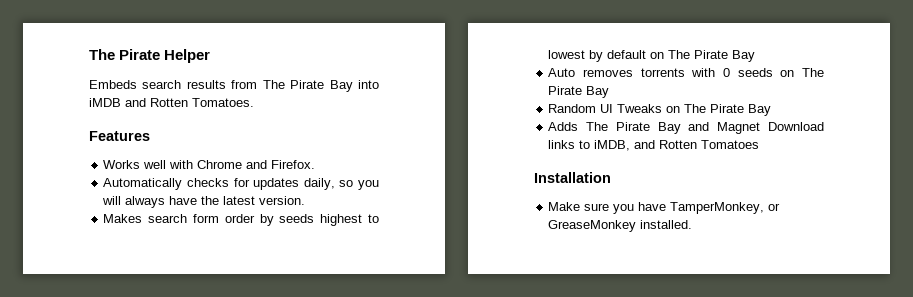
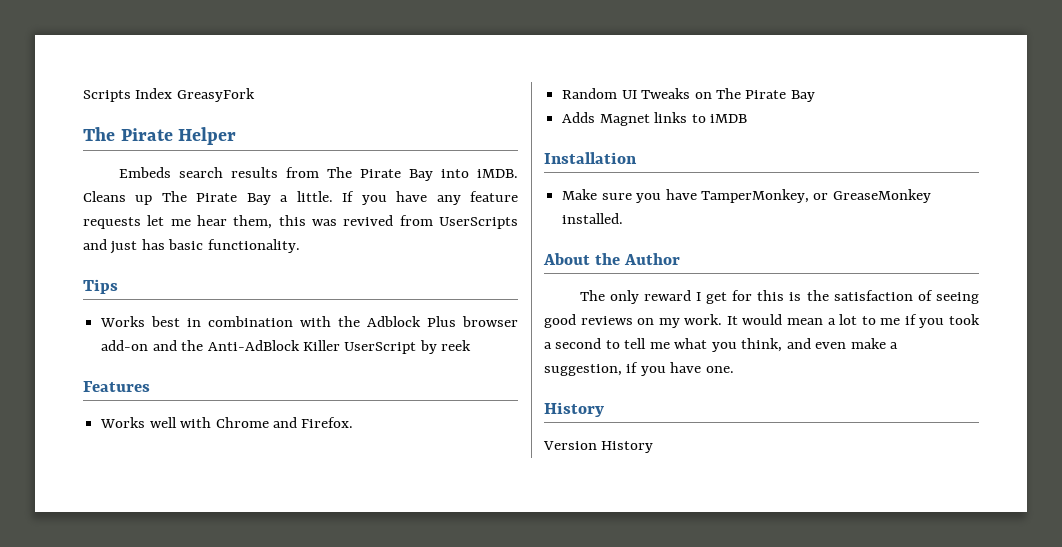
(89, 54) none -> [83,88,255,102] Scripts Index GreasyFork //
[89,98,254,107] iMDB and Rotten Tomatoes. -> [477,169,518,178] [83,191,518,205] [83,215,518,229] [83,239,300,254] [83,279,118,294] [100,316,518,327] [101,340,472,354] iMDB. Cleans up The Pirate Bay a little. If you have any feature requests let me hear them, this was revived from UserScripts and just has basic functionality. // Tips // Works best in combination with the Adblock Plus browser add-on and the Anti-AdBlock Killer UserScript by reek
[103,178,379,190] [102,196,306,208] [103,214,379,226] [548,50,756,62] [548,68,824,77] [548,86,610,98] // Automatically checks for updates daily, so you will always have the latest version. // Makes search form order by seeds highest to lowest by default on The Pirate Bay // Auto removes torrents with 0 seeds on The Pirate Bay -> (354, 422) none
[586,122,824,134] [548,140,760,151] The Pirate Bay and Magnet Download links to iMDB, and Rotten Tomatoes -> [599,112,747,126] Magnet links to iMDB
(693, 224) none -> [543,253,681,265] [579,290,979,304] [544,314,980,328] [544,338,899,352] [544,362,734,376] [544,402,604,417] [543,441,654,453] // About the Author // The only reward I get for this is the satisfaction of seeing good reviews on my work. It would mean a lot to me if you took a second to tell me what you think, and even make a suggestion, if you have one. // History // Version History

